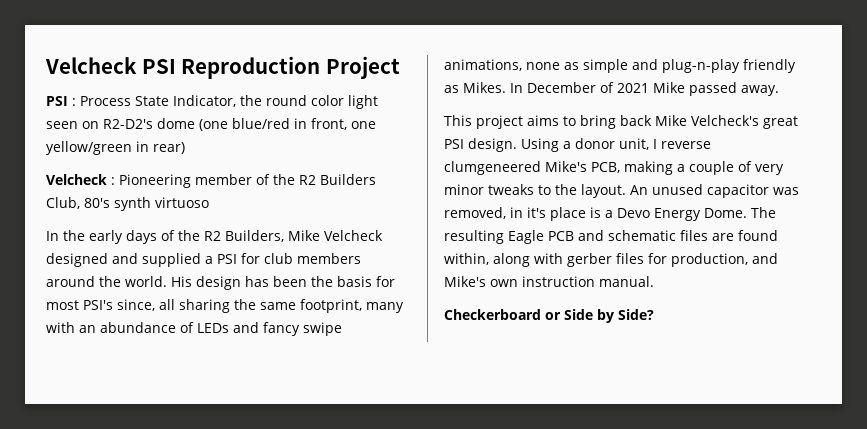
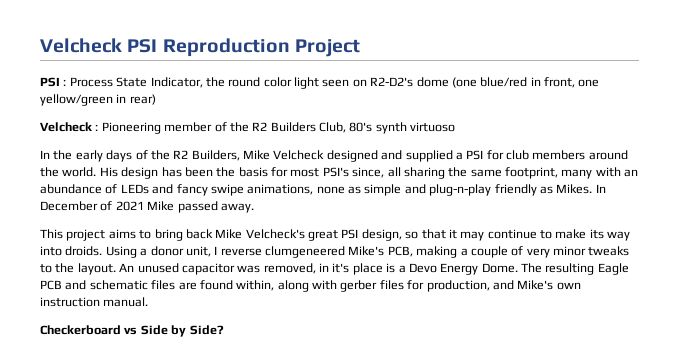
[468,138,517,152] design. -> [361,229,631,241] [40,246,103,256] design, so that it may continue to make its way into droids.
[545,312,561,320] or -> [124,327,138,335] vs

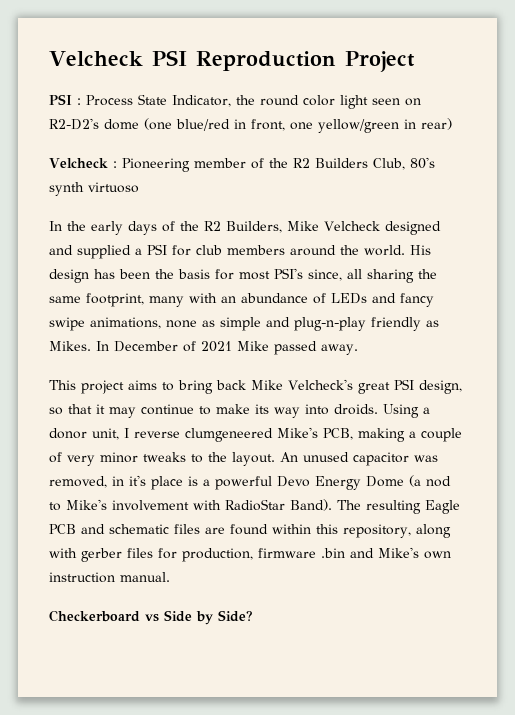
(406, 269) none -> [215,476,272,490] powerful
[481,263,518,273] Dome. -> [366,475,451,487] [49,499,332,511] Dome (a nod to Mike's involvement with RadioStar Band).
[236,280,275,291] within, -> [272,524,411,538] within this repository,
(490, 286) none -> [258,548,345,558] firmware .bin

